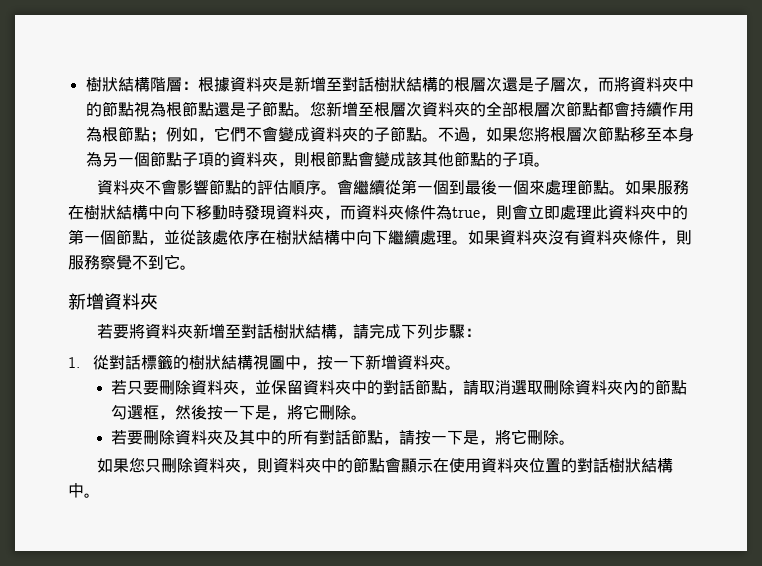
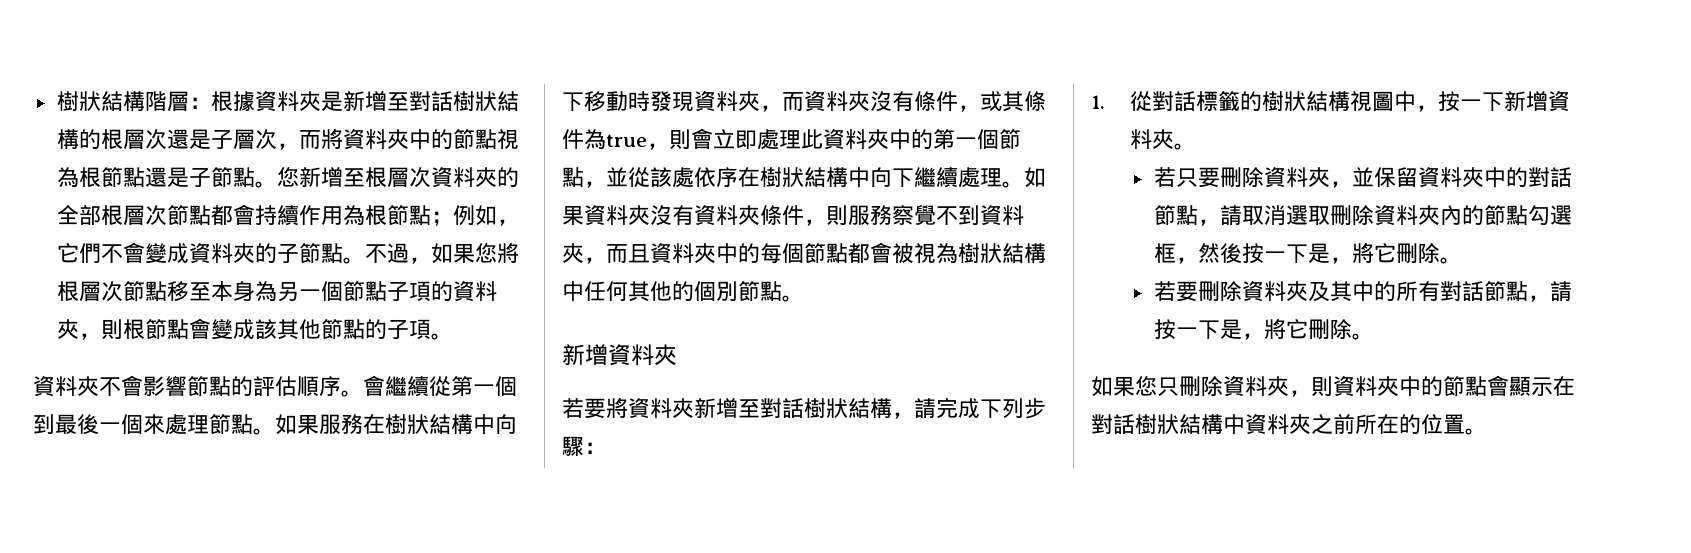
(404, 212) none -> [870,91,1024,112] 沒有條件，或其
[164,254,180,269] 它 -> [980,205,1024,226] [562,242,1046,264] [562,281,782,302] 資料夾，而且資料夾中的每個節點都會被視為樹狀結構中任何其他的個別節點
[449,457,674,473] [68,483,84,498] 使用資料夾位置的對話樹狀結構中 -> [1091,413,1465,435] 對話樹狀結構中資料夾之前所在的位置

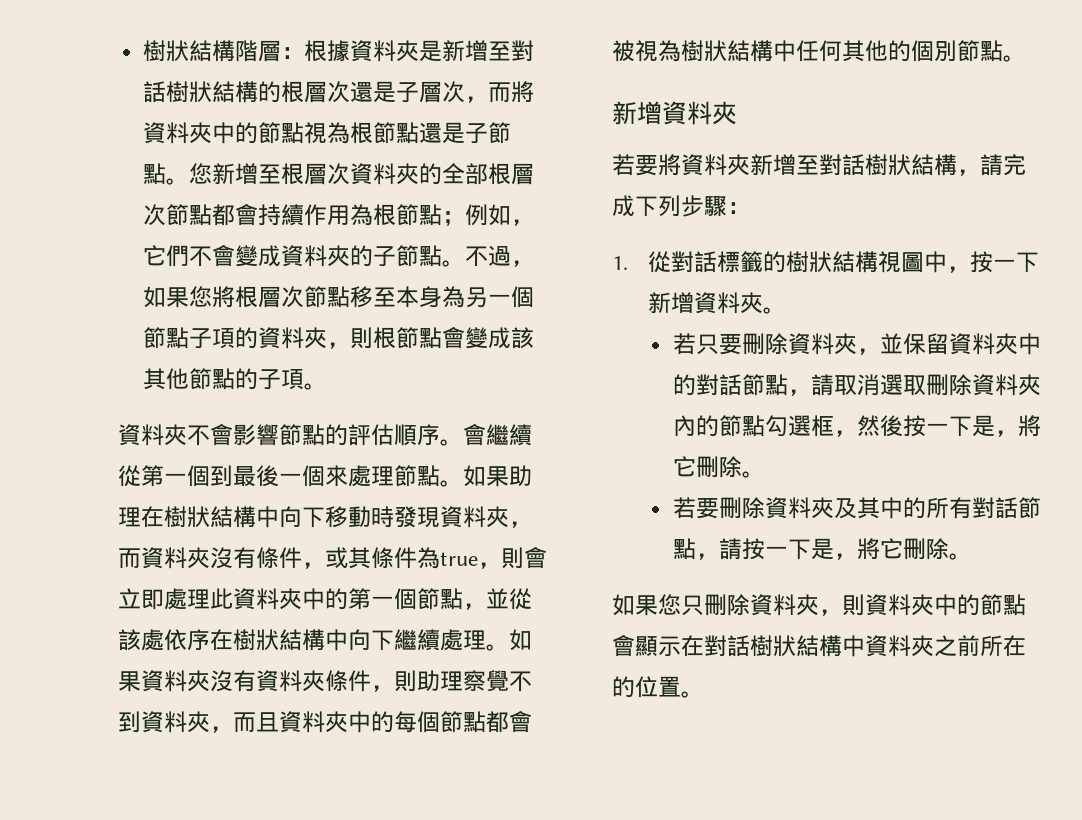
[319,414,363,434] 服務 -> [509,465,532,487] [118,507,141,527] 助理
[848,205,892,225] 服務 -> [417,670,463,692] 助理

